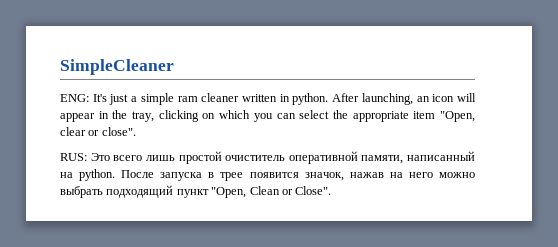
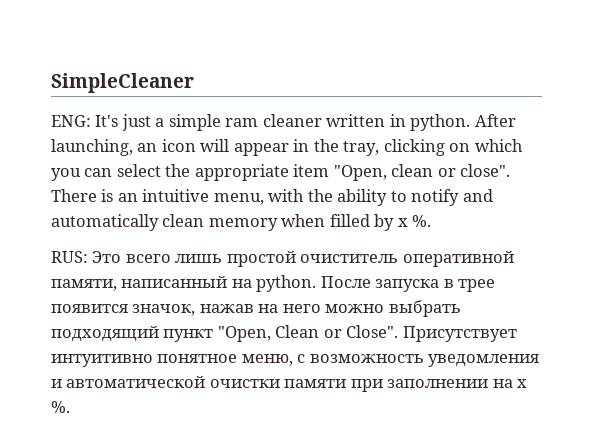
[60,127,86,136] clear -> [391,164,434,177] clean
(136, 131) none -> [51,189,493,206] [51,214,432,231] There is an intuitive menu, with the ability to notify and automatically clean memory when filled by x %.
(332, 190) none -> [402,326,517,342] [51,354,540,367] [51,376,528,392] [51,401,70,413] Присутствует интуитивно понятное меню, с возможность уведомления и автоматической очистки памяти при заполнении на x %.

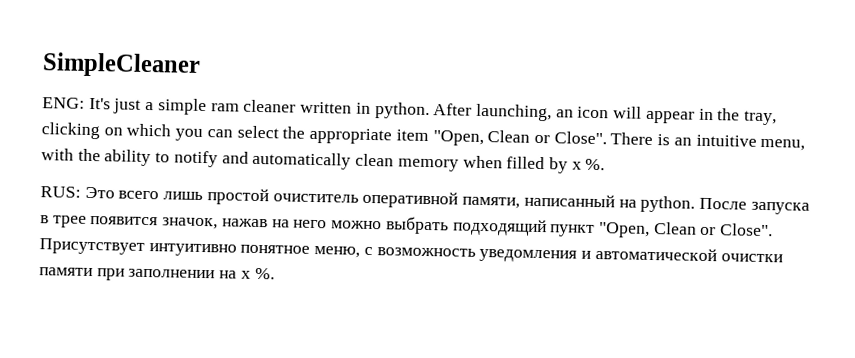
[391,164,511,177] clean or close". -> [487,130,607,145] Clean or Close".

